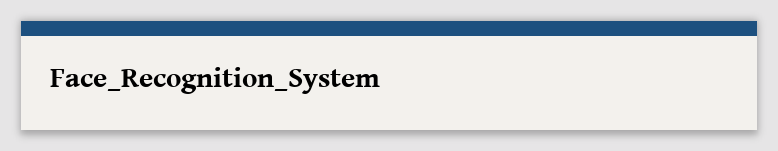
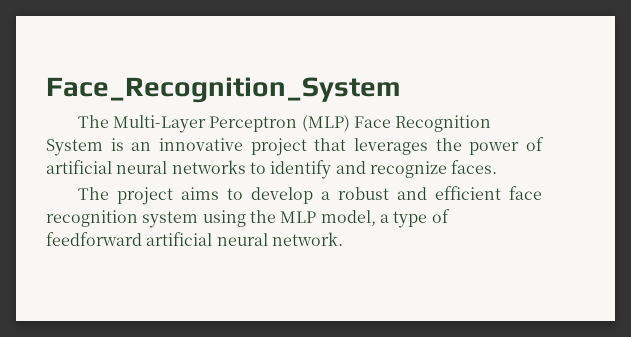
(380, 80) none -> [77,115,492,133] [46,137,544,156] [46,160,498,179] [77,186,543,205] [46,209,450,228] [46,232,343,246] // The Multi-Layer Perceptron (MLP) Face Recognition System is an innovative project that leverages the power of artificial neural networks to identify and recognize faces. // The project aims to develop a robust and efficient face recognition system using the MLP model, a type of feedforward artificial neural network.

